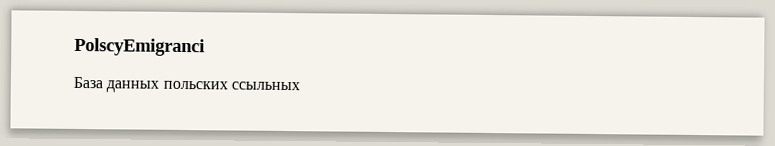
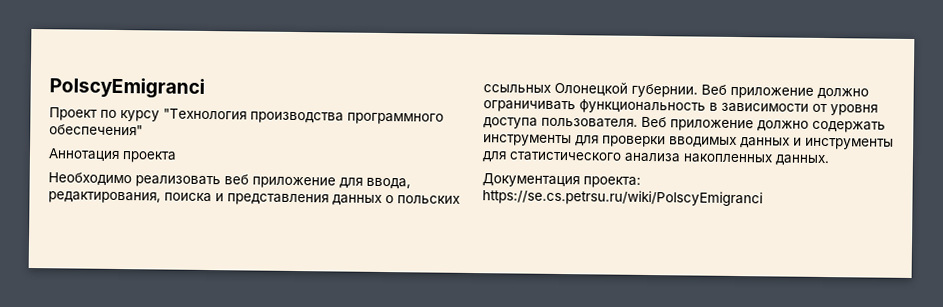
[73,76,300,93] База данных польских ссыльных -> [49,107,444,125] [49,124,143,136] [48,148,177,163] [48,172,411,190] [48,191,460,206] [483,81,869,100] [483,99,878,116] [483,116,886,133] [483,134,894,150] [482,151,830,167] [482,173,641,188] [482,189,763,207] Проект по курсу "Технология производства программного обеспечения" // Аннотация проекта // Необходимо реализовать веб приложение для ввода, редактирования, поиска и представления данных о польских ссыльных Олонецкой губернии. Веб приложение должно ограничивать функциональность в зависимости от уровня доступа пользователя. Веб приложение должно содержать инструменты для проверки вводимых данных и инструменты для статистического анализа накопленных данных. // Документация проекта: https://se.cs.petrsu.ru/wiki/PolscyEmigranci

